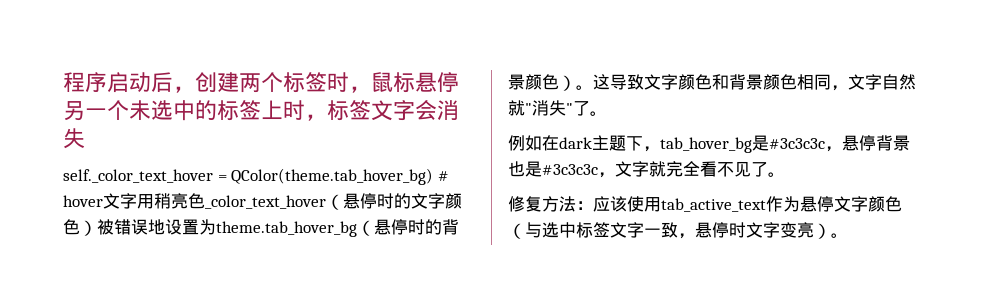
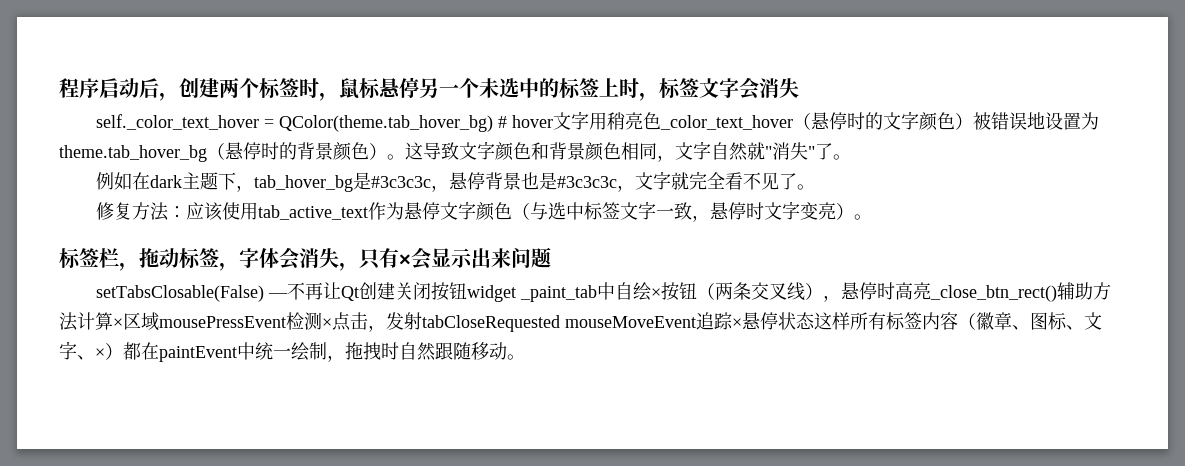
(848, 235) none -> [59,247,551,271] [96,282,1112,302] [59,312,1102,332] [59,341,525,362] // 标签栏，拖动标签，字体会消失，只有×会显示出来问题 // setTabsClosable(False) —不再让Qt创建关闭按钮widget _paint_tab中自绘×按钮（两条交叉线），悬停时高亮_close_btn_rect()辅助方法计算×区域mousePressEvent检测×点击，发射tabCloseRequested mouseMoveEvent追踪×悬停状态这样所有标签内容（徽章、图标、文字、×）都在paintEvent中统一绘制，拖拽时自然跟随移动。

